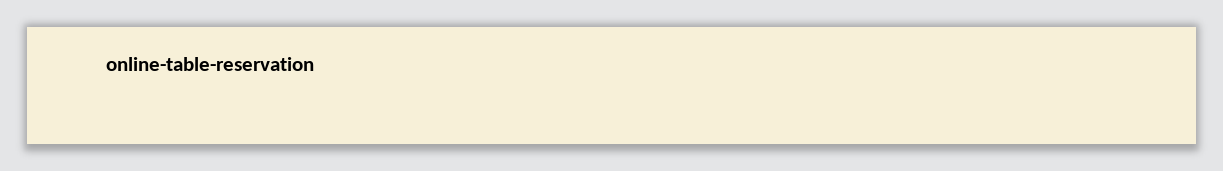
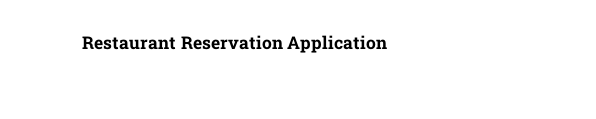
[106,57,314,71] online-table-reservation -> [82,35,388,53] Restaurant Reservation Application

